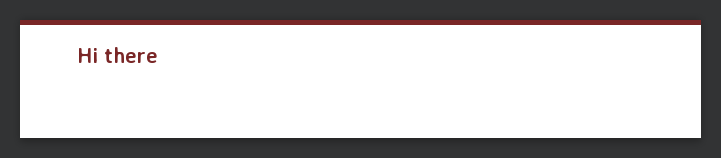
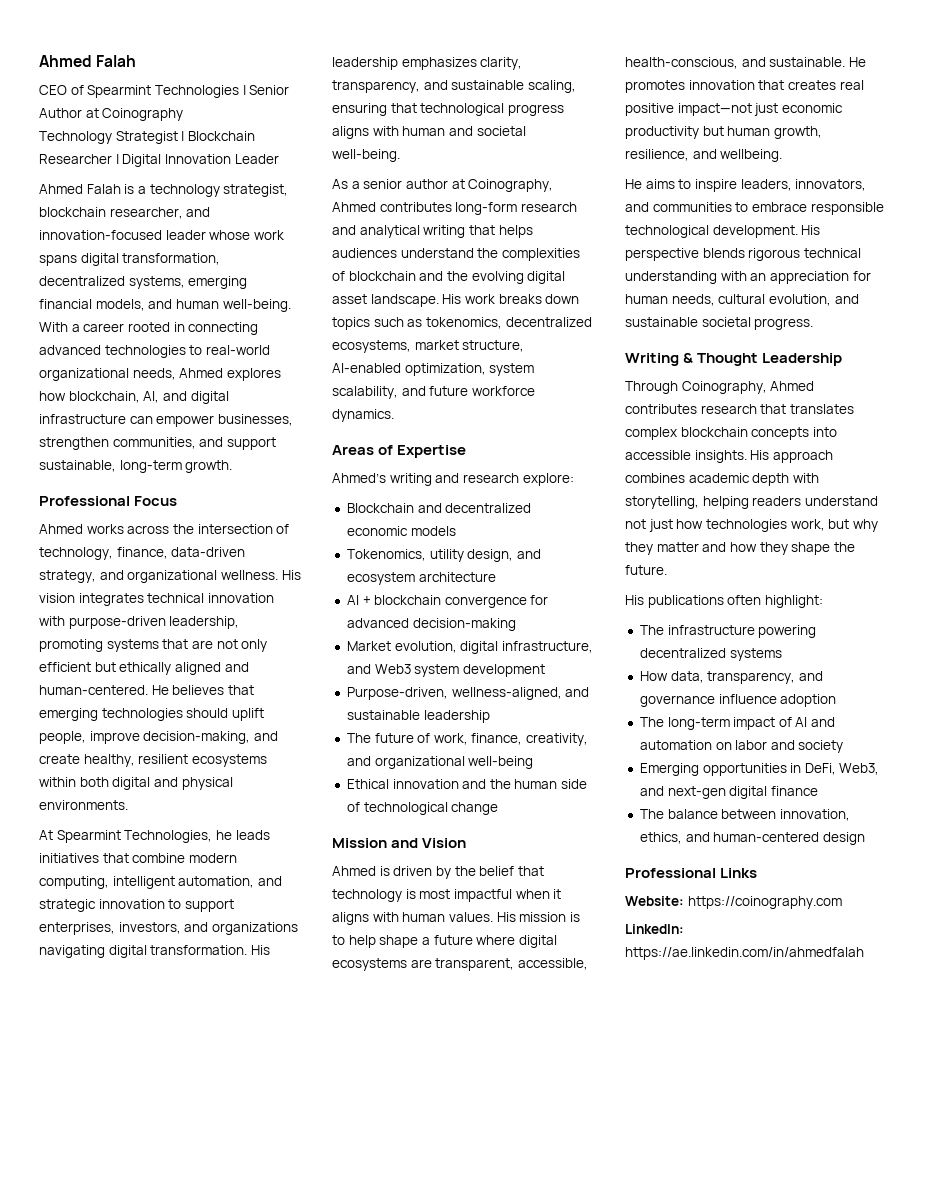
[77,47,158,63] Hi there -> [39,55,137,67] [39,85,290,98] [39,108,184,121] [39,131,255,144] [39,154,279,167] [39,184,289,197] [39,207,211,219] [39,230,284,240] [39,253,221,266] [39,276,248,289] [39,299,291,312] [39,322,259,335] [39,345,270,358] [39,368,281,381] [39,391,229,404] [39,414,293,427] [39,437,276,450] [39,460,233,473] [39,496,178,506] [39,524,290,534] [39,547,246,560] [39,570,301,583] [39,593,274,606] [39,616,240,629] [39,639,268,652] [39,662,249,675] [39,685,254,695] [39,708,264,721] [39,731,278,744] [39,754,267,767] [39,777,233,790] [39,800,128,810] [39,830,270,843] [39,853,237,863] [39,876,282,889] [39,899,234,912] [39,922,298,935] [39,945,270,958] [332,57,523,70] [332,80,576,93] [332,103,564,116] [332,126,526,139] [332,149,400,162] [332,179,554,192] [332,202,577,215] [332,225,533,238] [332,248,580,261] [332,271,566,284] [332,294,580,307] [332,317,592,330] [332,340,525,353] [332,363,535,376] [332,386,535,399] [332,409,394,422] [332,445,467,458] [332,473,574,486] [346,503,532,513] [346,526,456,536] [346,549,541,562] [346,572,496,585] [346,595,549,608] [346,618,516,631] [346,641,593,654] [346,664,545,677] [346,687,590,700] [346,710,490,723] [346,733,589,746] [346,756,534,769] [346,779,588,789] [346,802,499,815] [332,838,467,848] [332,866,544,879] [332,889,562,902] [332,912,580,925] [332,935,557,948] [332,958,588,971] [625,57,866,69] [625,80,864,93] [625,103,843,116] [625,126,822,139] [625,149,783,162] [625,179,867,192] [625,202,884,215] [625,225,821,238] [625,248,861,261] [625,271,871,284] [625,294,859,306] [625,317,814,330] [625,353,843,366] [625,381,815,394] [625,404,854,414] [625,427,837,440] [625,450,833,463] [625,473,819,486] [625,496,878,509] [625,519,878,532] [625,542,855,555] [625,565,667,575] [625,595,823,608] [639,625,817,638] [639,648,782,661] [639,671,823,684] [639,694,837,707] [639,717,836,730] [639,740,844,753] [639,763,880,776] [639,786,818,799] [639,809,850,821] [639,832,865,845] [625,868,758,878] [625,896,842,909] [625,924,684,934] [625,947,864,960] Ahmed Falah // CEO of Spearmint Technologies | Senior Author at Coinography // Technology Strategist | Blockchain Researcher | Digital Innovation Leader // Ahmed Falah is a technology strategist, blockchain researcher, and innovation-focused leader whose work spans digital transformation, decentralized systems, emerging financial models, and human well-being. With a career rooted in connecting advanced technologies to real-world organizational needs, Ahmed explores how blockchain, AI, and digital infrastructure can empower businesses, strengthen communities, and support sustainable, long-term growth. // Professional Focus // Ahmed works across the intersection of technology, finance, data-driven strategy, and organizational wellness. His vision integrates technical innovation with purpose-driven leadership, promoting systems that are not only efficient but ethically aligned and human-centered. He believes that emerging technologies should uplift people, improve decision-making, and create healthy, resilient ecosystems within both digital and physical environments. // At Spearmint Technologies, he leads initiatives that combine modern computing, intelligent automation, and strategic innovation to support enterprises, investors, and organizations navigating digital transformation. His leadership emphasizes clarity, transparency, and sustainable scaling, ensuring that technological progress aligns with human and societal well-being. // As a senior author at Coinography, Ahmed contributes long-form research and analytical writing that helps audiences understand the complexities of blockchain and the evolving digital asset landscape. His work breaks down topics such as tokenomics, decentralized ecosystems, market structure, AI-enabled optimization, system scalability, and future workforce dynamics. // Areas of Expertise // Ahmed’s writing and research explore: // Blockchain and decentralized economic models // Tokenomics, utility design, and ecosystem architecture // AI + blockchain convergence for advanced decision-making // Market evolution, digital infrastructure, and Web3 system development // Purpose-driven, wellness-aligned, and sustainable leadership // The future of work, finance, creativity, and organizational well-being // Ethical innovation and the human side of technological change // Mission and Vision // Ahmed is driven by the belief that technology is most impactful when it aligns with human values. His mission is to help shape a future where digital ecosystems are transparent, accessible, health-conscious, and sustainable. He promotes innovation that creates real positive impact—not just economic productivity but human growth, resilience, and wellbeing. // He aims to inspire leaders, innovators, and communities to embrace responsible technological development. His perspective blends rigorous technical understanding with an appreciation for human needs, cultural evolution, and sustainable societal progress. // Writing & Thought Leadership // Through Coinography, Ahmed contributes research that translates complex blockchain concepts into accessible insights. His approach combines academic depth with storytelling, helping readers understand not just how technologies work, but why they matter and how they shape the future. // His publications often highlight: // The infrastructure powering decentralized systems // How data, transparency, and governance influence adoption // The long-term impact of AI and automation on labor and society // Emerging opportunities in DeFi, Web3, and next-gen digital finance // The balance between innovation, ethics, and human-centered design // Professional Links // Website: https://coinography.com // LinkedIn: https://ae.linkedin.com/in/ahmedfalah

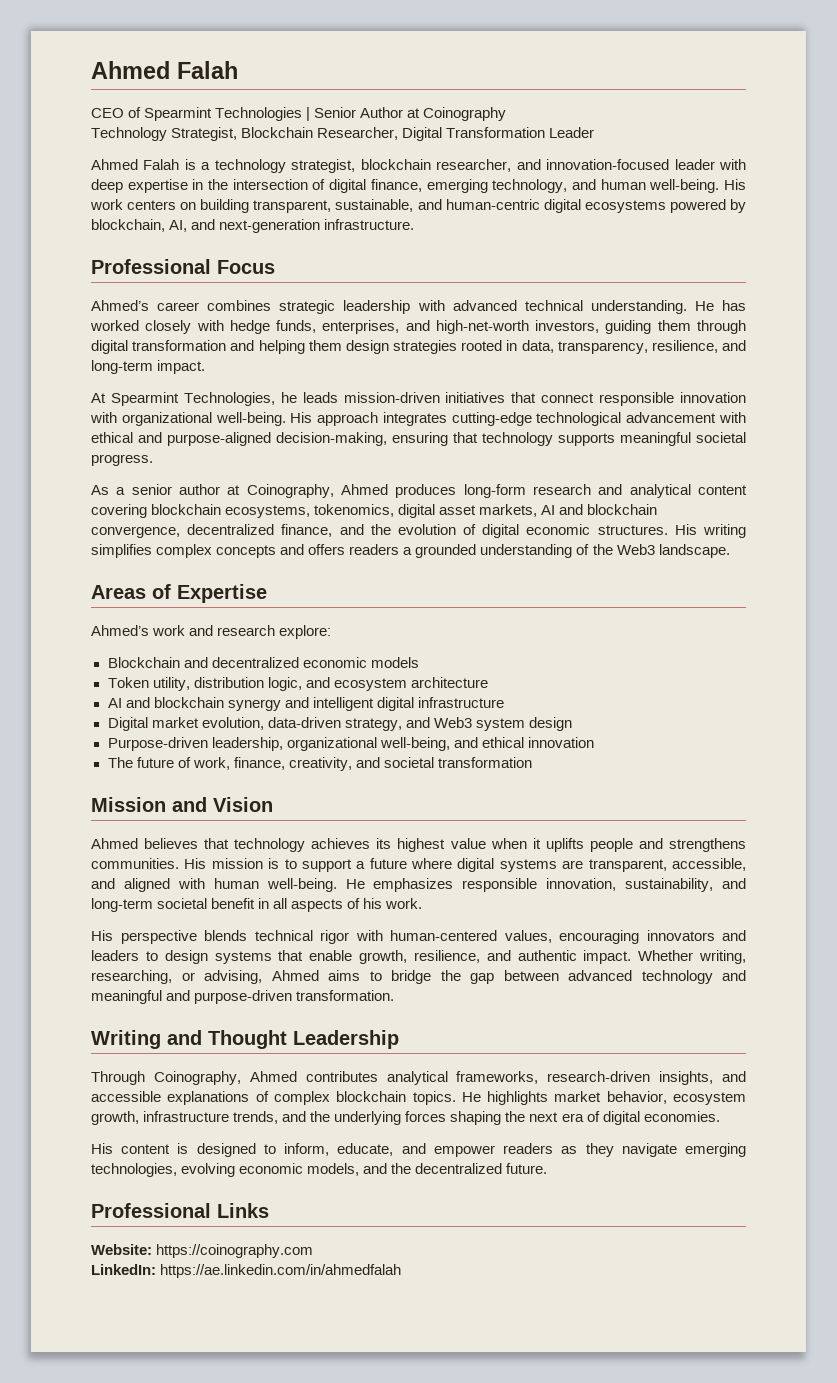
[115,131,255,144] [39,154,231,167] Strategist | Blockchain Researcher | Digital Innovation -> [171,127,546,141] Strategist, Blockchain Researcher, Digital Transformation
[209,230,284,240] [39,253,221,266] [39,276,248,289] [39,299,291,312] [39,322,259,335] [39,345,270,358] [39,368,281,381] [39,391,229,404] [39,414,293,427] [39,437,276,450] [39,460,233,473] [39,496,178,506] [39,524,290,534] [39,547,246,560] [39,570,301,583] [39,593,274,606] [39,616,240,629] [39,639,268,652] [39,662,249,675] [39,685,254,695] [39,708,264,721] [39,731,278,744] [39,754,267,767] [39,777,233,790] [39,800,128,810] whose work spans digital transformation, decentralized systems, emerging financial models, and human well-being. With a career rooted in connecting advanced technologies to real-world organizational needs, Ahmed explores how blockchain, AI, and digital infrastructure can empower businesses, strengthen communities, and support sustainable, long-term growth. // Professional Focus // Ahmed works across the intersection of technology, finance, data-driven strategy, and organizational wellness. His vision integrates technical innovation with purpose-driven leadership, promoting systems that are not only efficient but ethically aligned and human-centered. He believes that emerging technologies should uplift people, improve decision-making, and create healthy, resilient ecosystems within both digital and physical environments. -> [719,159,746,170] [91,179,746,193] [90,199,747,213] [91,219,415,233] [91,259,275,274] [91,300,747,314] [90,320,746,334] [91,340,746,354] [91,360,206,374] with deep expertise in the intersection of digital finance, emerging technology, and human well-being. His work centers on building transparent, sustainable, and human-centric digital ecosystems powered by blockchain, AI, and next-generation infrastructure. // Professional Focus // Ahmed’s career combines strategic leadership with advanced technical understanding. He has worked closely with hedge funds, enterprises, and high-net-worth investors, guiding them through digital transformation and helping them design strategies rooted in data, transparency, resilience, and long-term impact.
(270, 835) none -> [343,392,440,403] mission-driven
[132,853,237,863] [39,876,282,889] [39,899,234,912] [39,922,298,935] [39,945,270,958] [332,57,523,70] [332,80,576,93] [332,103,564,116] [332,126,526,139] [332,149,400,162] combine modern computing, intelligent automation, and strategic innovation to support enterprises, investors, and organizations navigating digital transformation. His leadership emphasizes clarity, transparency, and sustainable scaling, ensuring that technological progress aligns with human and societal well-being. -> [541,392,746,406] [90,412,747,426] [91,432,746,446] [91,454,153,466] connect responsible innovation with organizational well-being. His approach integrates cutting-edge technological advancement with ethical and purpose-aligned decision-making, ensuring that technology supports meaningful societal progress.
[379,202,452,212] contributes -> [395,484,457,498] produces
[423,225,533,238] [332,248,580,261] [332,271,566,284] [332,294,580,307] [332,317,592,330] [332,340,525,353] [332,363,535,376] [332,386,535,399] [332,409,394,422] writing that helps audiences understand the complexities of blockchain and the evolving digital asset landscape. His work breaks down topics such as tokenomics, decentralized ecosystems, market structure, AI-enabled optimization, system scalability, and future workforce dynamics. -> [698,485,747,495] [91,504,658,518] [91,524,747,538] [91,544,730,558] content covering blockchain ecosystems, tokenomics, digital asset markets, AI and blockchain convergence, decentralized finance, and the evolution of digital economic structures. His writing simplifies complex concepts and offers readers a grounded understanding of the Web3 landscape.
[389,473,432,486] writing -> [152,625,186,636] work
[346,549,514,562] Tokenomics, utility design, -> [107,677,302,691] Token utility, distribution logic,
[362,595,549,608] [346,618,516,631] [346,641,593,654] [346,664,545,677] [346,687,590,700] [346,710,490,723] + blockchain convergence for advanced decision-making // Market evolution, digital infrastructure, and Web3 system development // Purpose-driven, wellness-aligned, and sustainable leadership -> [125,697,504,711] [107,717,572,731] [107,737,594,751] and blockchain synergy and intelligent digital infrastructure // Digital market evolution, data-driven strategy, and Web3 system design // Purpose-driven leadership, organizational well-being, and ethical innovation
[374,756,534,769] [346,779,588,789] [346,802,499,815] [332,838,467,848] [332,866,544,879] [332,889,562,902] [332,912,493,925] organizational well-being // Ethical innovation and the human side of technological change // Mission and Vision // Ahmed is driven by the belief that technology is most impactful when it aligns with human values. -> [383,757,532,768] [91,797,273,812] [91,838,747,852] [91,858,179,869] societal transformation // Mission and Vision // Ahmed believes that technology achieves its highest value when it uplifts people and strengthens communities.
[348,935,419,948] help shape -> [301,859,352,872] support
[332,958,407,971] ecosystems -> [499,859,557,872] systems
[625,57,866,69] [625,80,864,93] [625,103,843,116] [625,126,822,139] [625,149,783,162] [625,179,867,192] [625,202,884,215] [625,225,821,238] [625,248,861,261] [625,271,871,284] [625,294,859,306] [625,317,814,330] health-conscious, and sustainable. He promotes innovation that creates real positive impact—not just economic productivity but human growth, resilience, and wellbeing. // He aims to inspire leaders, innovators, and communities to embrace responsible technological development. His perspective blends rigorous technical understanding with an appreciation for human needs, cultural evolution, and sustainable societal progress. -> [91,878,746,892] [91,898,423,912] [91,930,746,944] [91,950,746,964] [91,970,746,984] [91,990,395,1004] and aligned with human well-being. He emphasizes responsible innovation, sustainability, and long-term societal benefit in all aspects of his work. // His perspective blends technical rigor with human-centered values, encouraging innovators and leaders to design systems that enable growth, resilience, and authentic impact. Whether writing, researching, or advising, Ahmed aims to bridge the gap between advanced technology and meaningful and purpose-driven transformation.
[683,353,694,363] & -> [167,1030,202,1045] and
[700,404,854,414] [625,427,837,440] [625,450,833,463] [625,473,819,486] [625,496,878,509] [625,519,878,532] [625,542,855,555] [625,565,667,575] [625,595,823,608] [639,625,817,638] [639,648,782,661] [639,671,823,684] [639,694,837,707] [639,717,836,730] [639,740,844,753] [639,763,880,776] [639,786,818,799] [639,809,850,821] [639,832,865,845] research that translates complex blockchain concepts into accessible insights. His approach combines academic depth with storytelling, helping readers understand not just how technologies work, but why they matter and how they shape the future. // His publications often highlight: // The infrastructure powering decentralized systems // How data, transparency, and governance influence adoption // The long-term impact of AI and automation on labor and society // Emerging opportunities in DeFi, Web3, and next-gen digital finance // The balance between innovation, ethics, and human-centered design -> [386,1071,746,1085] [91,1091,746,1105] [91,1111,720,1125] [91,1143,746,1157] [91,1163,548,1177] analytical frameworks, research-driven insights, and accessible explanations of complex blockchain topics. He highlights market behavior, ecosystem growth, infrastructure trends, and the underlying forces shaping the next era of digital economies. // His content is designed to inform, educate, and empower readers as they navigate emerging technologies, evolving economic models, and the decentralized future.

